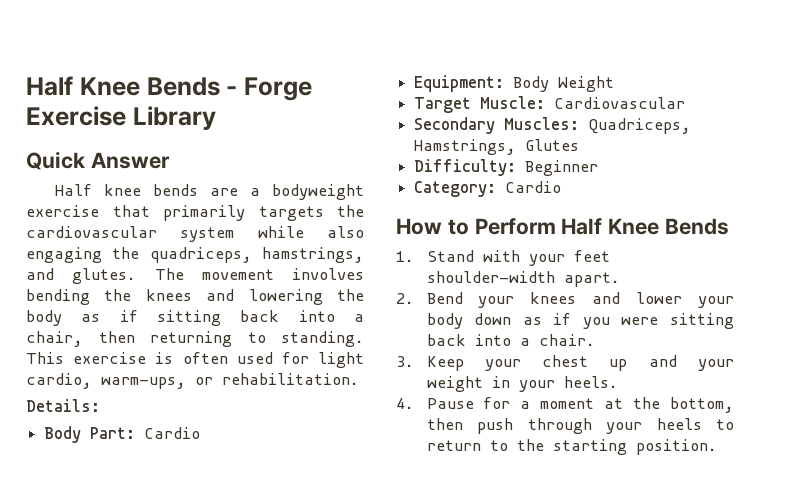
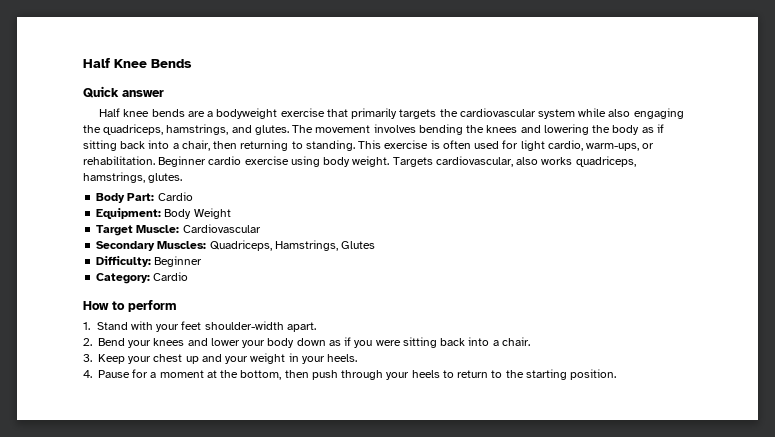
[26,76,312,101] [26,106,216,130] Half Knee Bends - Forge Exercise Library -> [83,58,192,68] Half Knee Bends
[90,152,170,169] Answer -> [122,90,164,97] answer
[26,399,100,412] // Details: -> [158,156,636,167] [83,172,183,183] Beginner cardio exercise using body weight. Targets cardiovascular, also works quadriceps, hamstrings, glutes.
[474,218,730,235] Perform Half Knee Bends -> [128,300,177,312] perform

